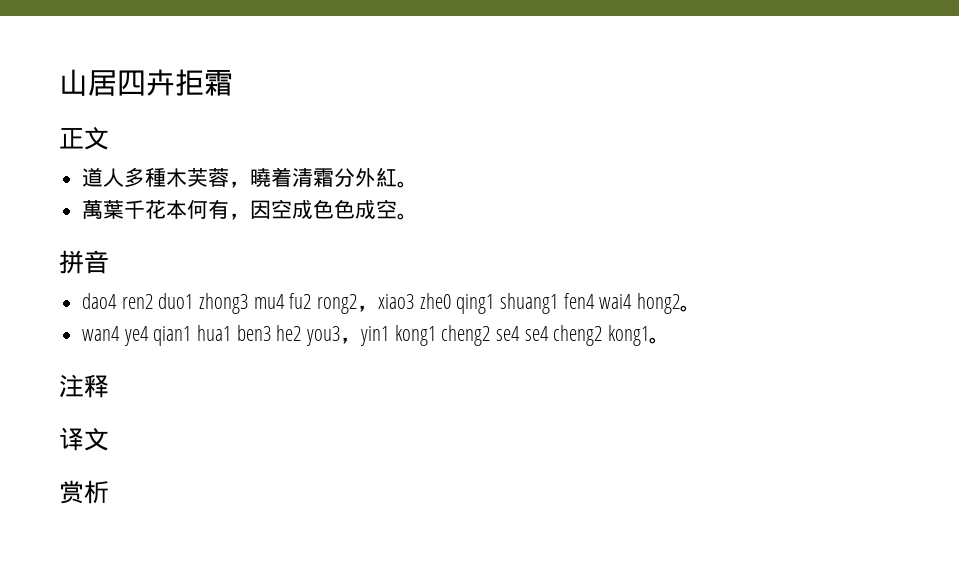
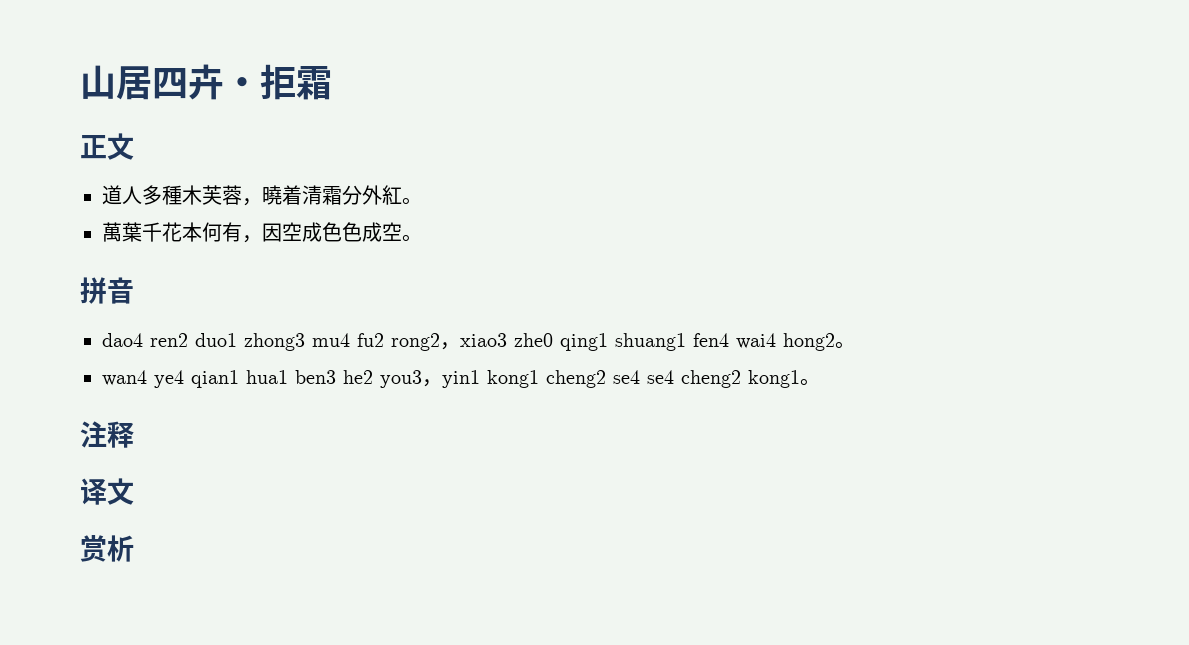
(175, 82) none -> [224,77,260,96] ・

